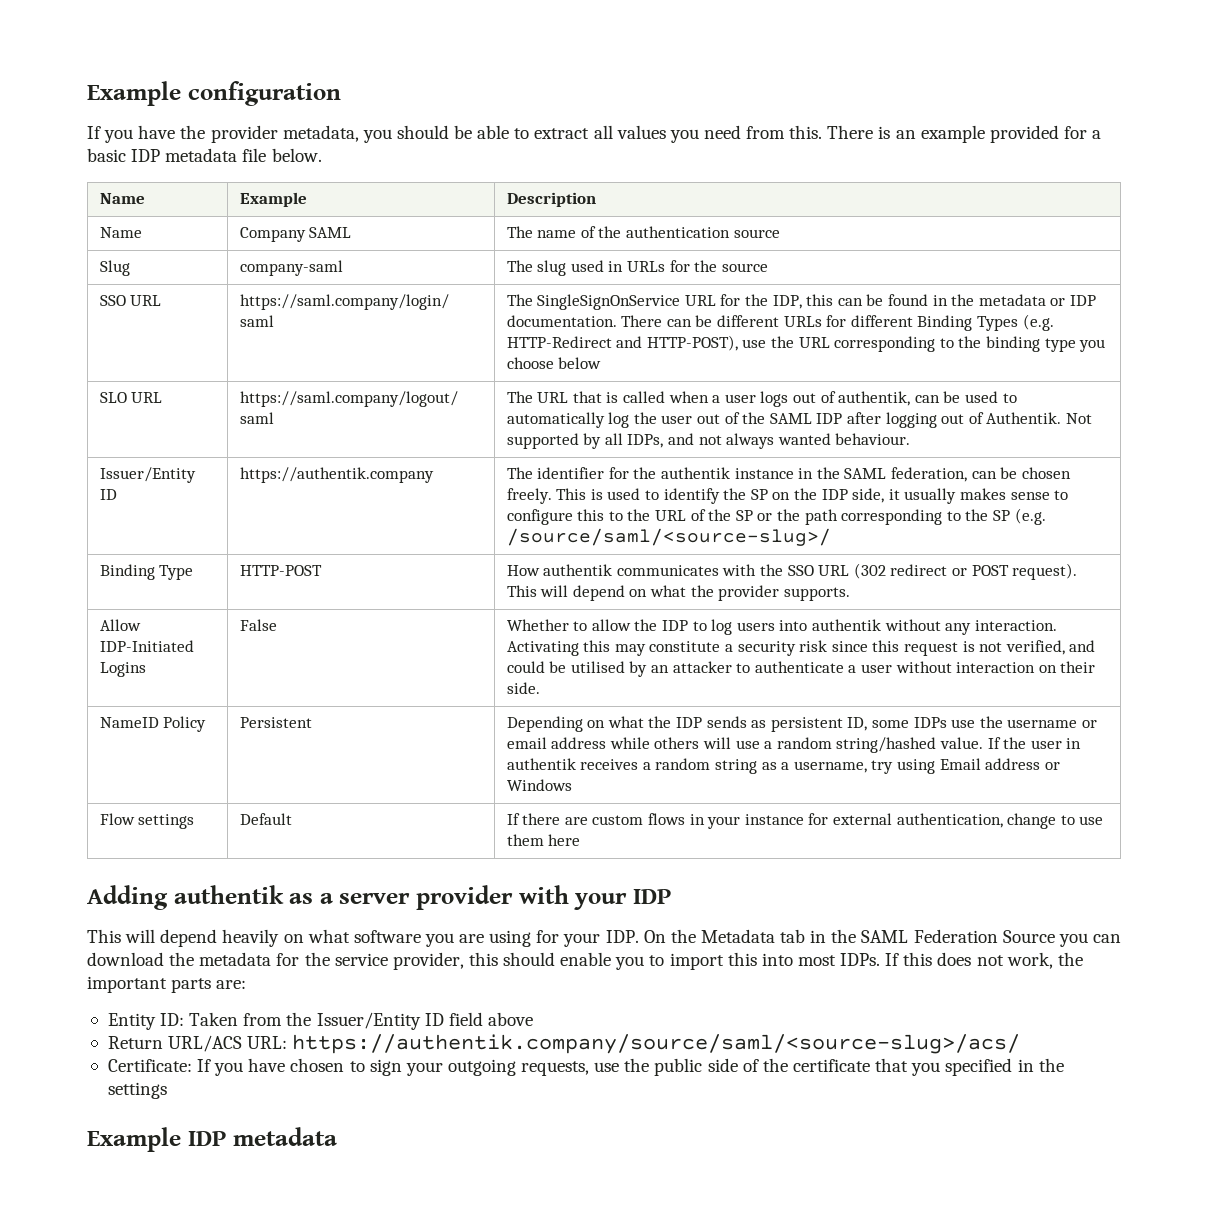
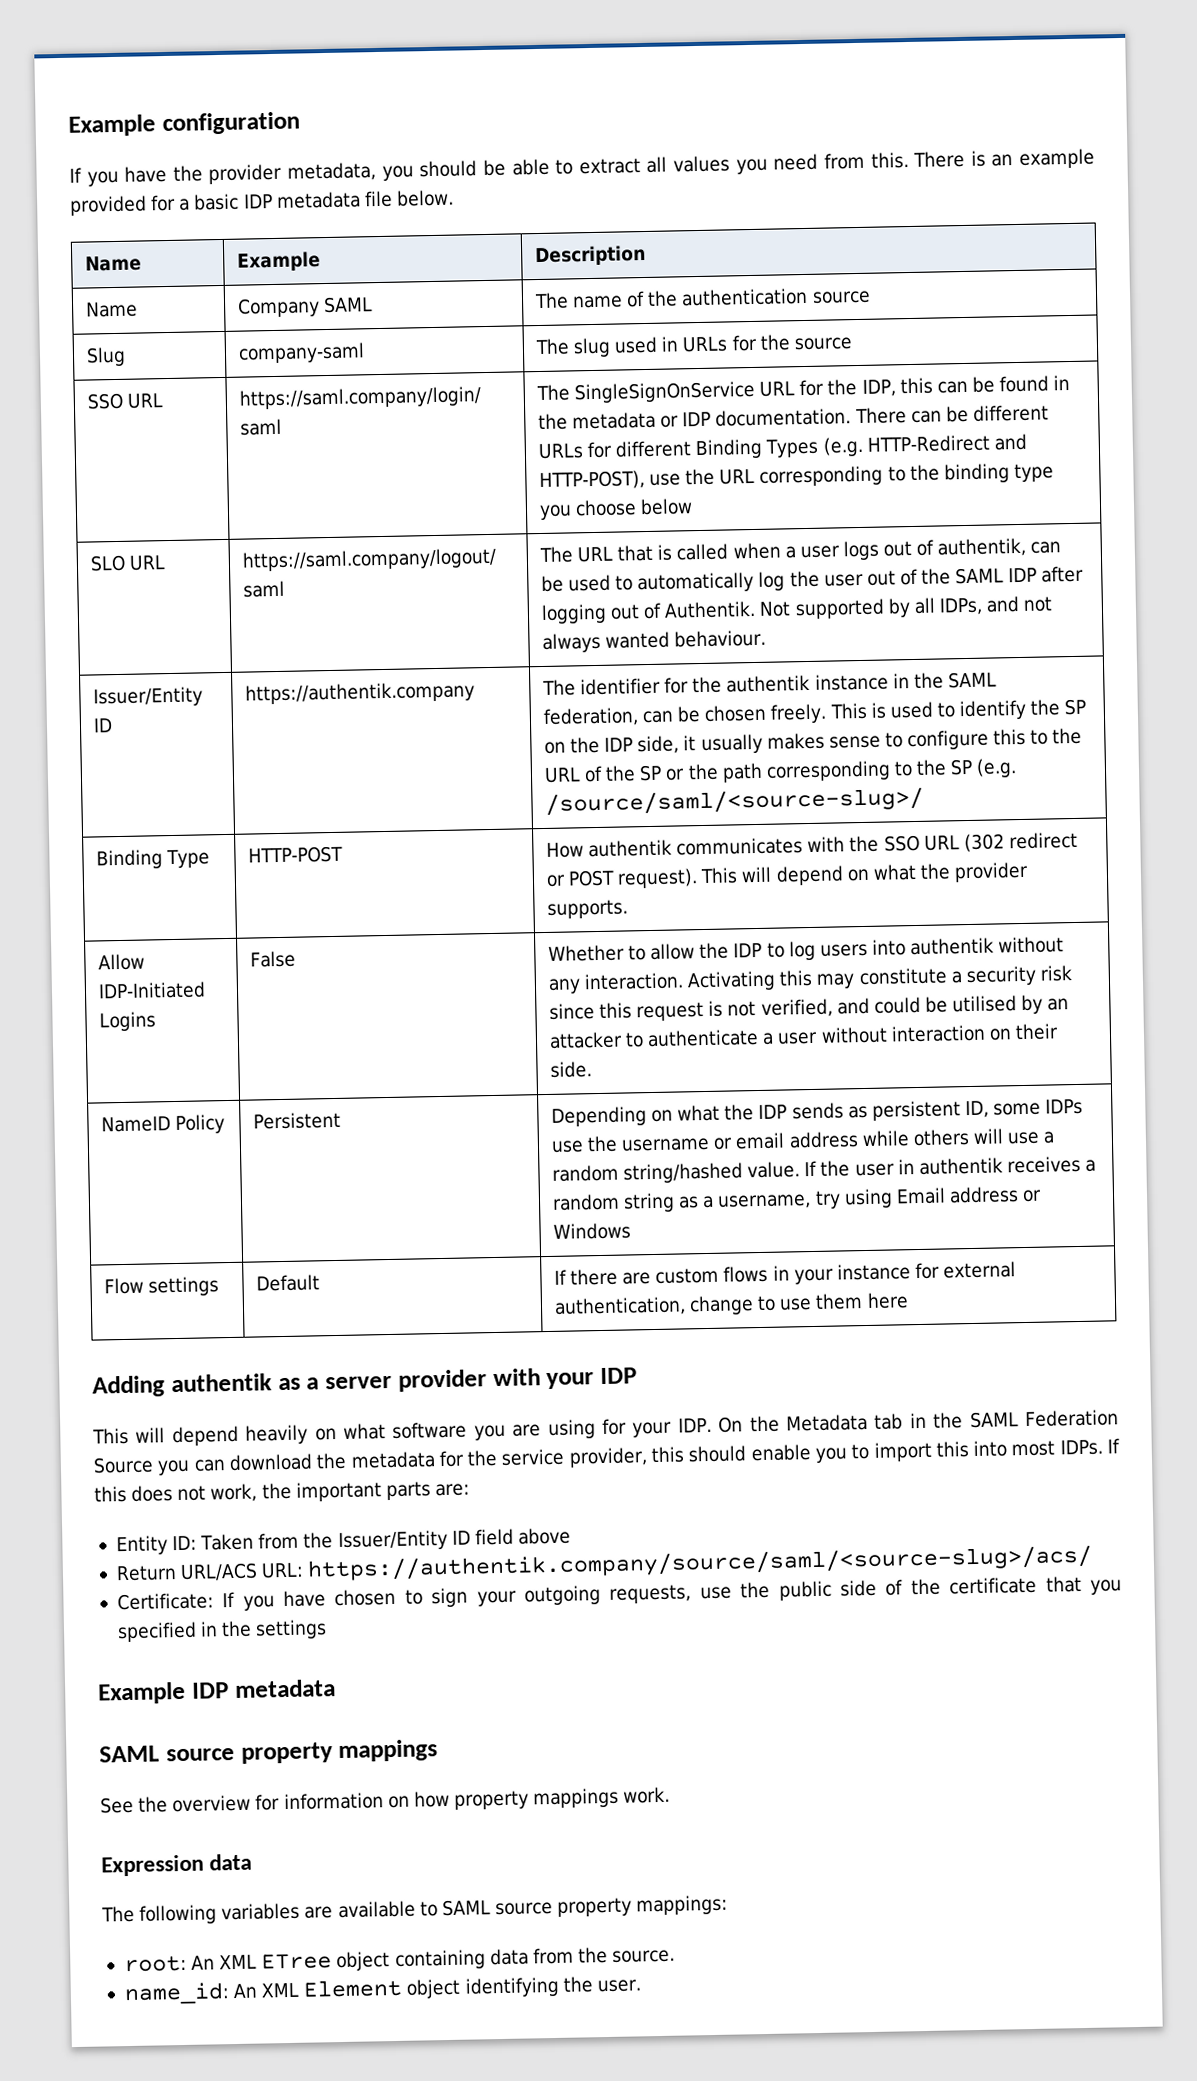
(338, 1136) none -> [99,1739,439,1764] [100,1786,671,1814] [101,1853,253,1877] [101,1894,729,1925] [123,1946,676,1973] [123,1976,641,2006] // SAML source property mappings // See the overview for information on how property mappings work. // Expression data // The following variables are available to SAML source property mappings: // root: An XML ETree object containing data from the source. // name_id: An XML Element object identifying the user.

